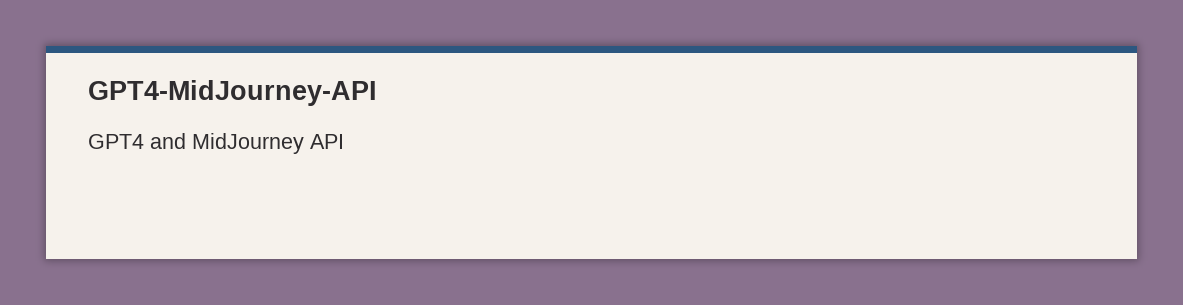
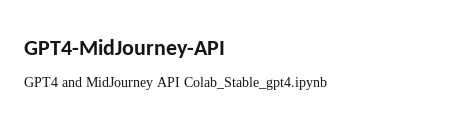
(344, 141) none -> [184,77,327,90] Colab_Stable_gpt4.ipynb

